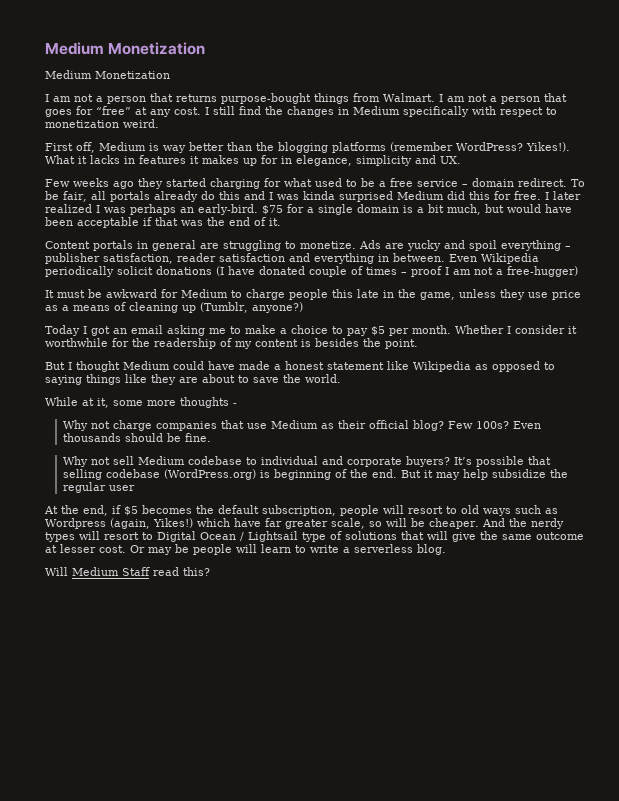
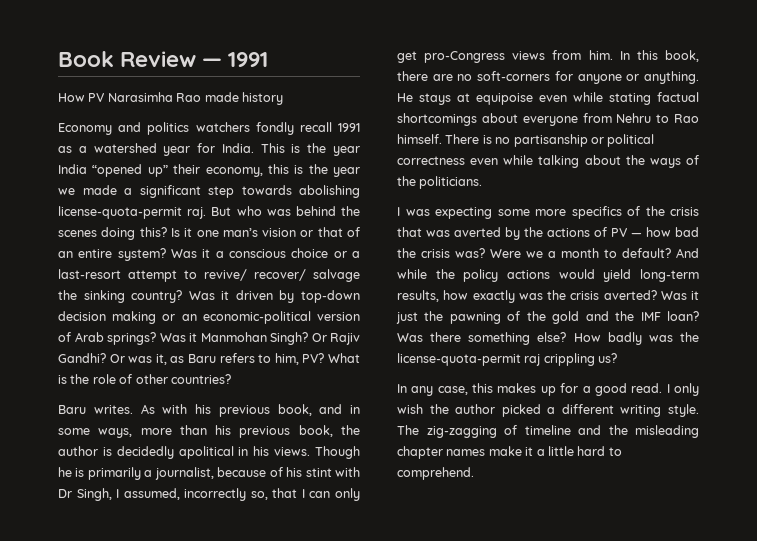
[45,42,206,55] [45,70,170,79] [45,93,567,104] [45,106,557,117] [45,119,159,128] [45,142,570,153] [45,155,461,166] [45,178,585,189] [45,191,581,202] [45,204,572,215] [45,217,281,228] [45,240,571,251] [45,253,539,264] [45,266,578,277] [45,289,581,300] [45,302,303,313] [45,325,577,336] [45,338,418,349] [45,361,555,372] [45,374,341,385] [45,397,237,408] [63,420,542,431] [63,433,212,442] [63,456,552,467] [63,469,569,480] [63,482,136,493] [44,505,558,516] [45,518,564,529] [45,531,584,542] [45,544,446,555] [45,567,210,576] Medium Monetization // Medium Monetization // I am not a person that returns purpose-bought things from Walmart. I am not a person that goes for “free” at any cost. I still find the changes in Medium specifically with respect to monetization weird. // First off, Medium is way better than the blogging platforms (remember WordPress? Yikes!). What it lacks in features it makes up for in elegance, simplicity and UX. // Few weeks ago they started charging for what used to be a free service – domain redirect. To be fair, all portals already do this and I was kinda surprised Medium did this for free. I later realized I was perhaps an early-bird. $75 for a single domain is a bit much, but would have been acceptable if that was the end of it. // Content portals in general are struggling to monetize. Ads are yucky and spoil everything – publisher satisfaction, reader satisfaction and everything in between. Even Wikipedia periodically solicit donations (I have donated couple of times – proof I am not a free-hugger) // It must be awkward for Medium to charge people this late in the game, unless they use price as a means of cleaning up (Tumblr, anyone?) // Today I got an email asking me to make a choice to pay $5 per month. Whether I consider it worthwhile for the readership of my content is besides the point. // But I thought Medium could have made a honest statement like Wikipedia as opposed to saying things like they are about to save the world. // While at it, some more thoughts - // Why not charge companies that use Medium as their official blog? Few 100s? Even thousands should be fine. // Why not sell Medium codebase to individual and corporate buyers? It’s possible that selling codebase (WordPress.org) is beginning of the end. But it may help subsidize the regular user // At the end, if $5 becomes the default subscription, people will resort to old ways such as Wordpress (again, Yikes!) which have far greater scale, so will be cheaper. And the nerdy types will resort to Digital Ocean / Lightsail type of solutions that will give the same outcome at lesser cost. Or may be people will learn to write a serverless blog. // Will Medium Staff read this? -> [58,51,269,67] [58,92,283,105] [58,122,360,135] [58,143,360,156] [58,164,360,177] [58,185,360,198] [58,206,360,219] [58,227,361,240] [58,248,360,261] [58,269,360,282] [58,290,361,303] [58,311,360,324] [58,332,360,345] [58,353,360,365] [58,374,231,384] [58,404,360,417] [58,425,360,438] [58,446,360,459] [58,467,361,480] [58,488,360,501] [397,50,699,63] [397,71,699,84] [397,92,699,105] [397,113,699,126] [397,134,655,147] [397,155,699,168] [397,176,483,189] [397,206,699,219] [397,227,699,240] [397,248,699,258] [397,269,699,282] [397,290,699,303] [396,311,699,324] [397,332,699,345] [397,353,618,366] [397,383,699,396] [397,404,699,417] [397,425,699,438] [397,446,622,459] [397,467,474,480] Book Review — 1991 // How PV Narasimha Rao made history // Economy and politics watchers fondly recall 1991 as a watershed year for India. This is the year India “opened up” their economy, this is the year we made a significant step towards abolishing license-quota-permit raj. But who was behind the scenes doing this? Is it one man’s vision or that of an entire system? Was it a conscious choice or a last-resort attempt to revive/ recover/ salvage the sinking country? Was it driven by top-down decision making or an economic-political version of Arab springs? Was it Manmohan Singh? Or Rajiv Gandhi? Or was it, as Baru refers to him, PV? What is the role of other countries? // Baru writes. As with his previous book, and in some ways, more than his previous book, the author is decidedly apolitical in his views. Though he is primarily a journalist, because of his stint with Dr Singh, I assumed, incorrectly so, that I can only get pro-Congress views from him. In this book, there are no soft-corners for anyone or anything. He stays at equipoise even while stating factual shortcomings about everyone from Nehru to Rao himself. There is no partisanship or political correctness even while talking about the ways of the politicians. // I was expecting some more specifics of the crisis that was averted by the actions of PV — how bad the crisis was? Were we a month to default? And while the policy actions would yield long-term results, how exactly was the crisis averted? Was it just the pawning of the gold and the IMF loan? Was there something else? How badly was the license-quota-permit raj crippling us? // In any case, this makes up for a good read. I only wish the author picked a different writing style. The zig-zagging of timeline and the misleading chapter names make it a little hard to comprehend.

